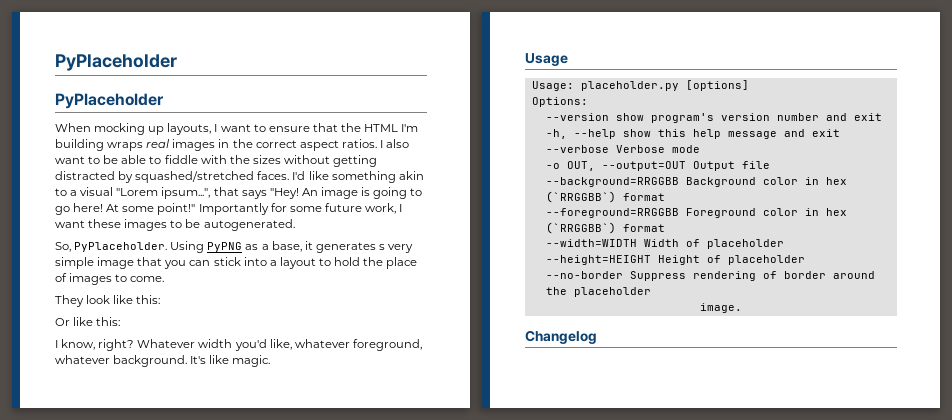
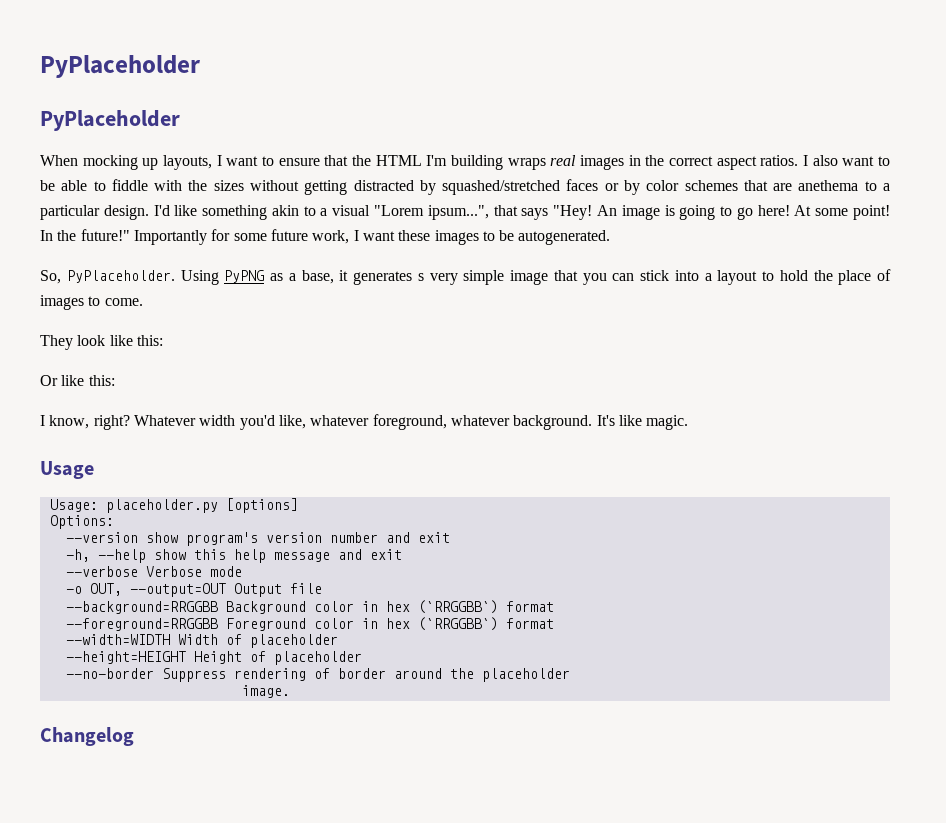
[257,171,290,180] faces. -> [566,179,891,195] [40,205,149,220] faces or by color schemes that are anethema to a particular design.
[157,203,196,215] point!" -> [852,205,890,220] [40,229,130,241] point! In the future!"

